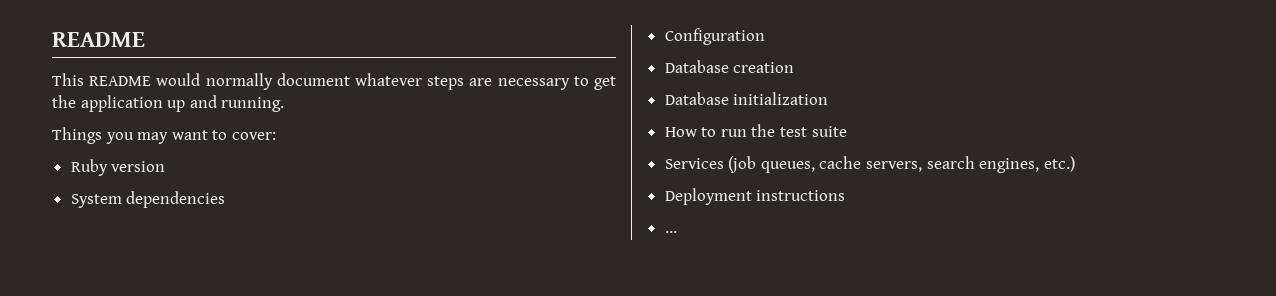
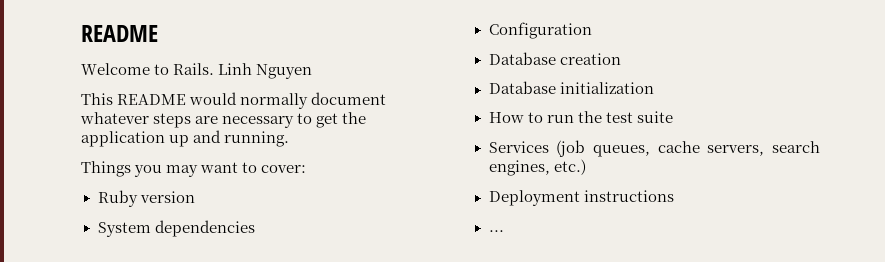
[52,32,145,47] README -> [81,25,158,42] [81,63,313,79] README // Welcome to Rails. Linh Nguyen

